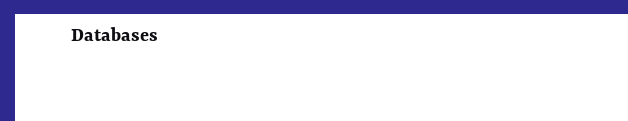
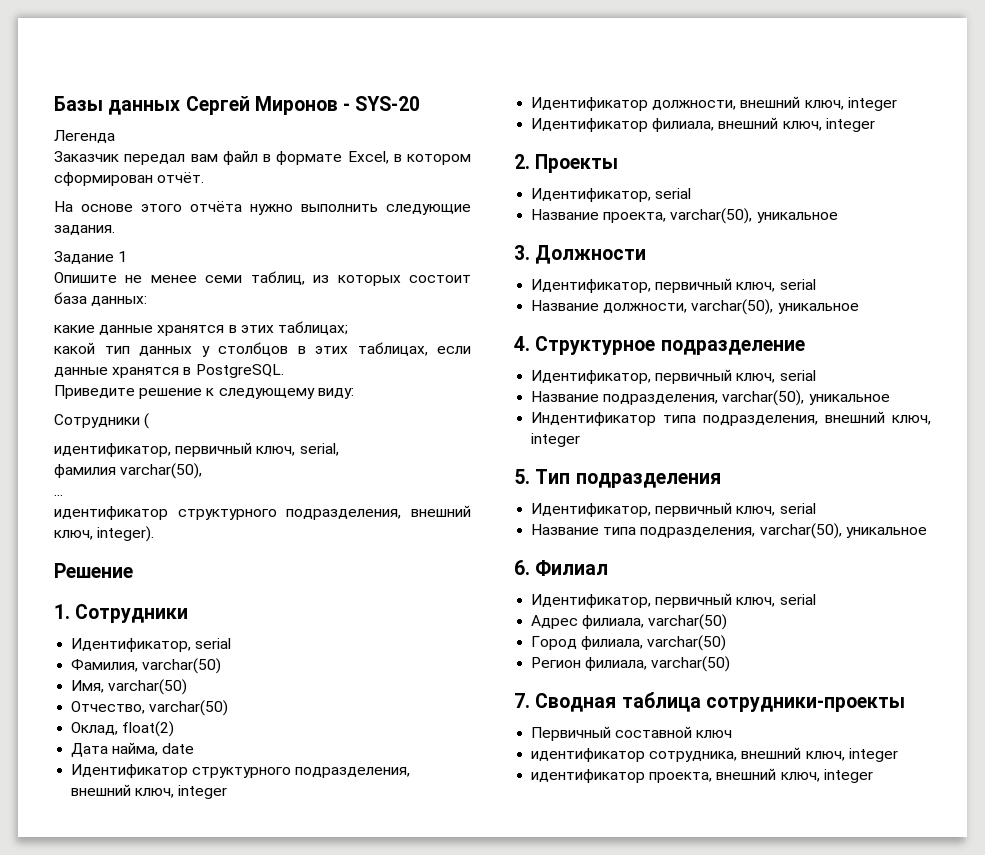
[71,27,158,41] Databases -> [54,96,421,115] [54,130,115,143] [54,150,471,165] [54,172,205,186] [54,201,471,215] [54,225,115,235] [54,251,128,264] [54,271,471,286] [54,292,148,306] [54,321,348,336] [54,342,471,357] [54,364,284,378] [54,385,354,399] [54,413,150,429] [54,442,339,457] [54,463,203,479] [54,494,63,496] [54,505,471,520] [54,526,155,542] [54,563,133,578] [54,604,189,623] [71,638,232,652] [71,658,222,674] [71,679,188,695] [71,700,229,716] [71,721,175,737] [71,742,195,757] [71,764,411,778] [71,784,228,799] [531,96,897,111] [531,117,875,132] [514,154,619,173] [531,188,692,202] [531,208,838,224] [514,245,647,264] [531,278,816,293] [531,299,859,315] [514,336,805,355] [531,369,816,384] [531,390,890,406] [531,411,931,426] [531,433,581,447] [514,469,721,488] [531,502,816,517] [531,523,927,539] [514,560,609,576] [531,593,816,608] [531,614,728,630] [531,635,727,651] [531,656,731,672] [514,692,905,712] [531,726,733,741] [531,747,898,762] [531,768,873,783] Базы данных Сергей Миронов - SYS-20 // Легенда // Заказчик передал вам файл в формате Excel, в котором сформирован отчёт. // На основе этого отчёта нужно выполнить следующие задания. // Задание 1 // Опишите не менее семи таблиц, из которых состоит база данных: // какие данные хранятся в этих таблицах; // какой тип данных у столбцов в этих таблицах, если данные хранятся в PostgreSQL. // Приведите решение к следующему виду: // Сотрудники ( // идентификатор, первичный ключ, serial, // фамилия varchar(50), // ... // идентификатор структурного подразделения, внешний ключ, integer). // Решение // 1. Сотрудники // Идентификатор, serial // Фамилия, varchar(50) // Имя, varchar(50) // Отчество, varchar(50) // Оклад, float(2) // Дата найма, date // Идентификатор структурного подразделения, внешний ключ, integer // Идентификатор должности, внешний ключ, integer // Идентификатор филиала, внешний ключ, integer // 2. Проекты // Идентификатор, serial // Название проекта, varchar(50), уникальное // 3. Должности // Идентификатор, первичный ключ, serial // Название должности, varchar(50), уникальное // 4. Структурное подразделение // Идентификатор, первичный ключ, serial // Название подразделения, varchar(50), уникальное // Индентификатор типа подразделения, внешний ключ, integer // 5. Тип подразделения // Идентификатор, первичный ключ, serial // Название типа подразделения, varchar(50), уникальное // 6. Филиал // Идентификатор, первичный ключ, serial // Адрес филиала, varchar(50) // Город филиала, varchar(50) // Регион филиала, varchar(50) // 7. Сводная таблица сотрудники-проекты // Первичный составной ключ // идентификатор сотрудника, внешний ключ, integer // идентификатор проекта, внешний ключ, integer

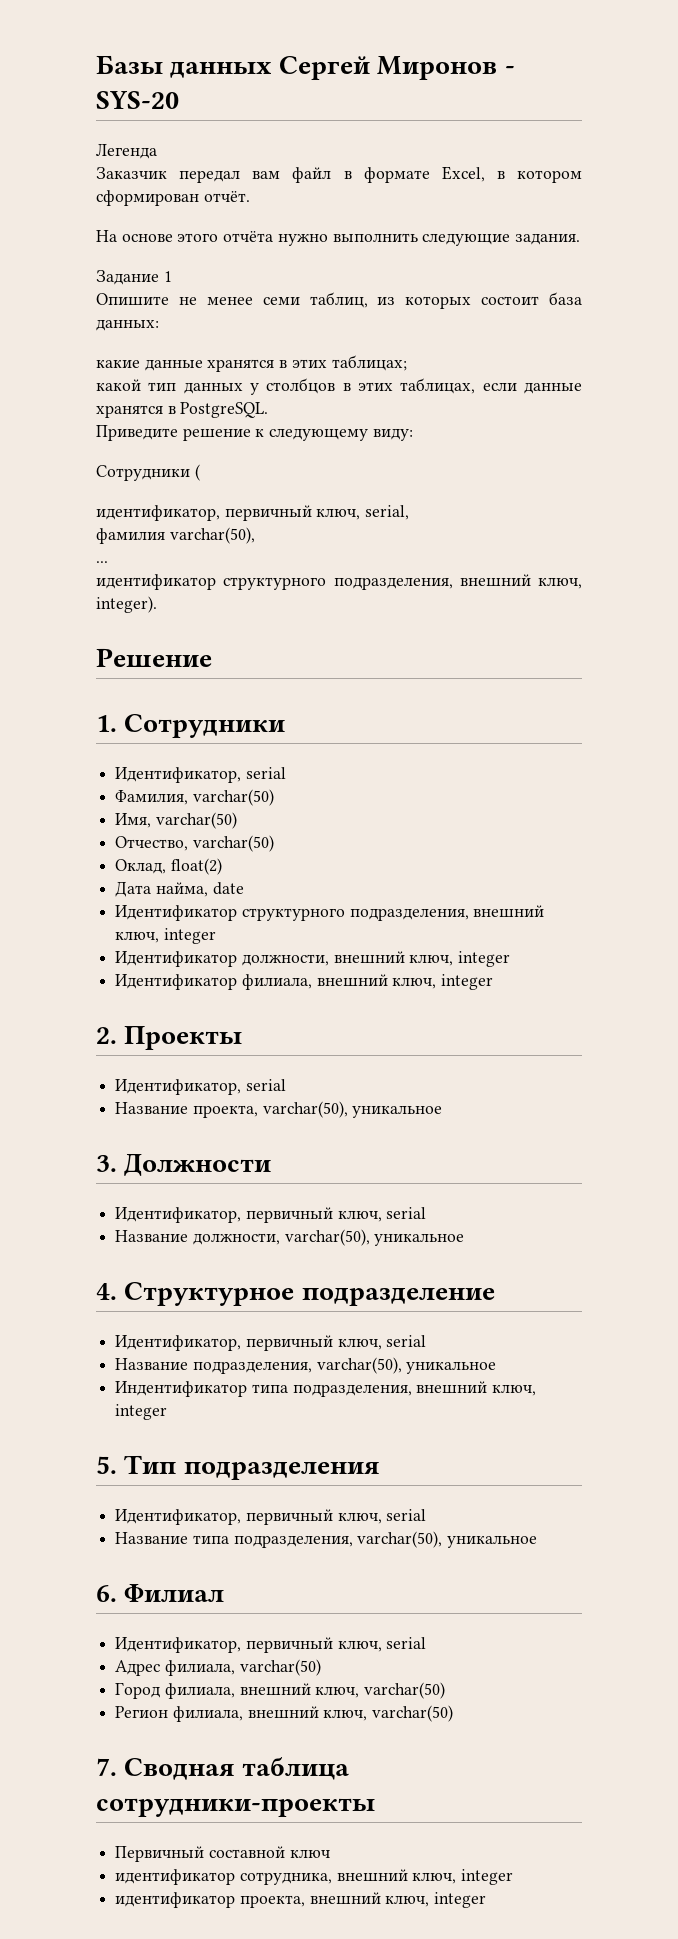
(644, 643) none -> [239,1683,360,1698] внешний ключ,
(648, 664) none -> [247,1706,368,1721] внешний ключ,

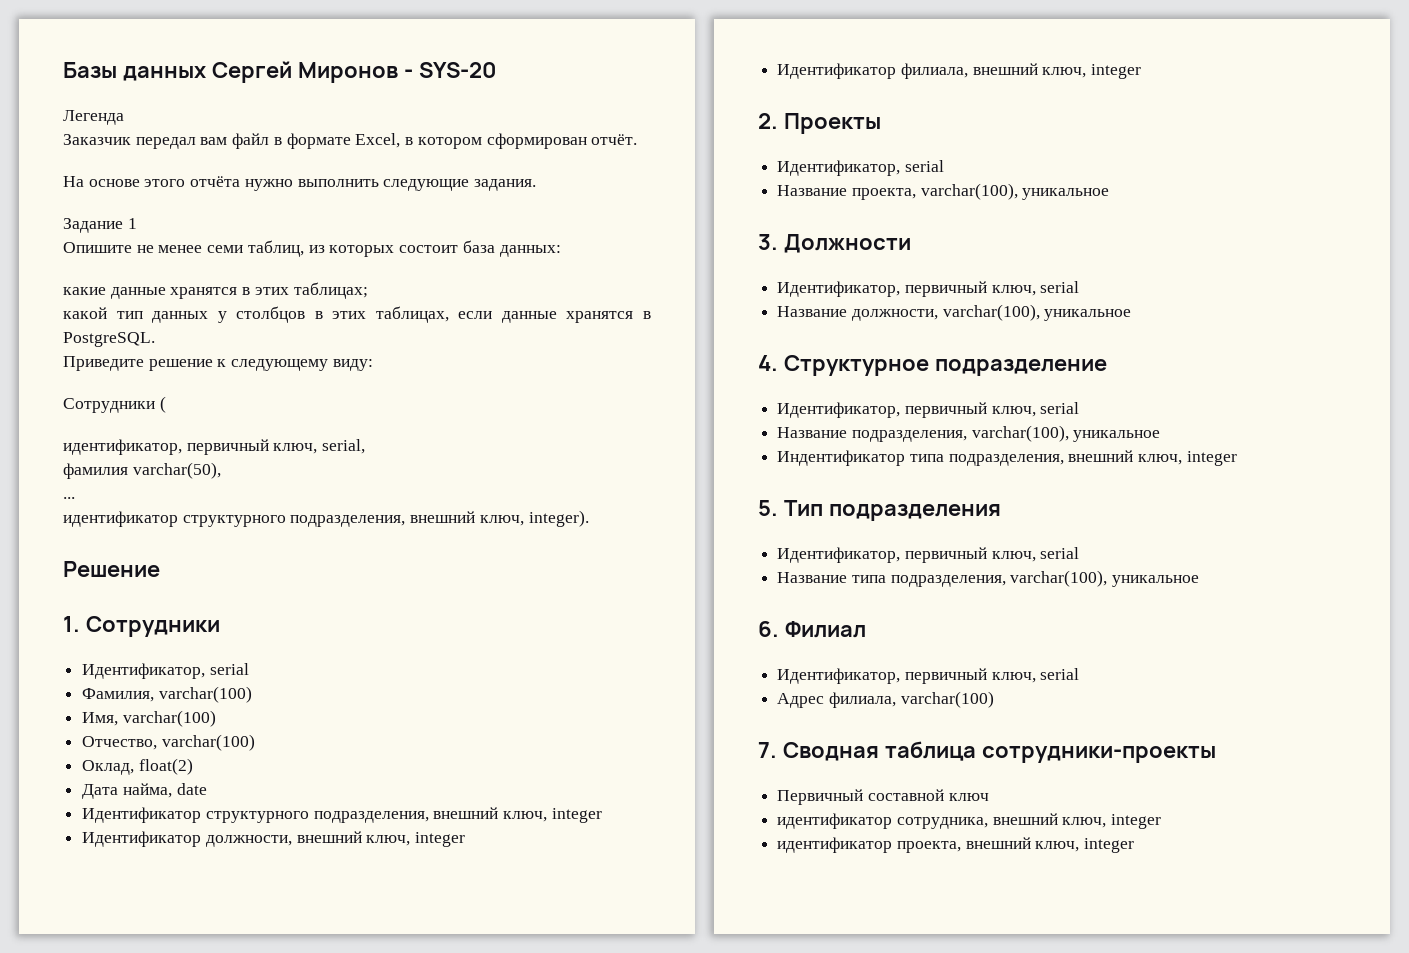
[192,789,274,806] varchar(50) -> [158,686,252,703] varchar(100)
[155,812,237,829] varchar(50) -> [122,710,216,727] varchar(100)
[192,835,274,852] varchar(50) -> [161,734,255,751] varchar(100)
[262,1101,348,1118] varchar(50), -> [920,183,1018,200] varchar(100),
[284,1229,370,1246] varchar(50), -> [942,304,1040,321] varchar(100),
[316,1357,402,1374] varchar(50), -> [971,425,1069,442] varchar(100),
[357,1531,443,1548] varchar(50), -> [1010,570,1108,587] varchar(100),
[239,1659,321,1676] [115,1682,446,1699] [115,1705,454,1722] varchar(50) // Город филиала, внешний ключ, varchar(50) // Регион филиала, внешний ключ, varchar(50) -> [900,691,994,708] varchar(100)

